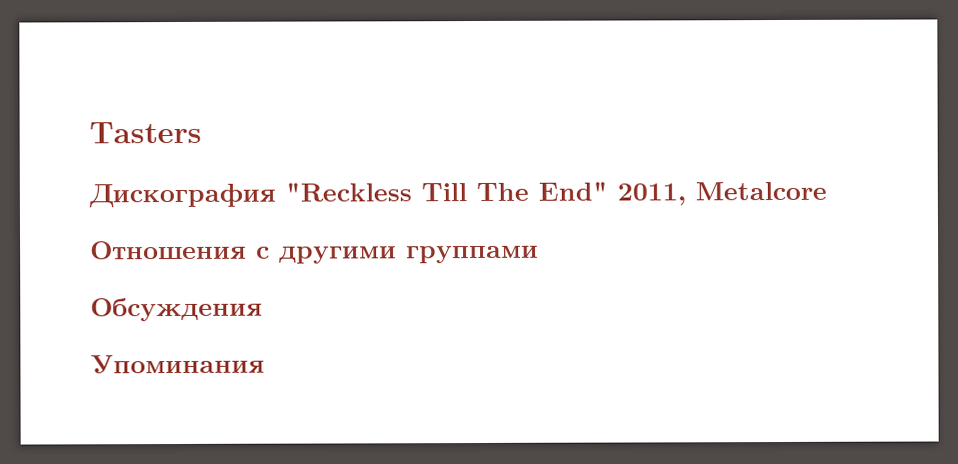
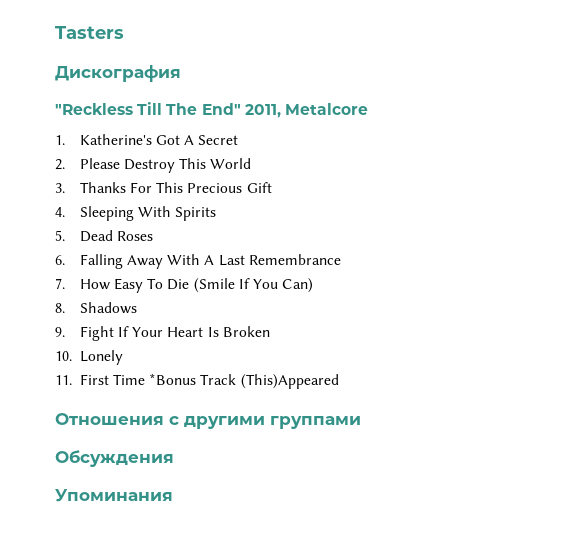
(276, 195) none -> (181, 73) //
(827, 191) none -> [55,134,239,145] [55,158,252,173] [55,182,272,193] [55,206,217,221] [55,230,153,242] [55,254,341,269] [55,278,314,293] [55,302,137,314] [55,326,270,341] [55,350,123,365] [55,373,339,389] // 1. Katherine's Got A Secret // 2. Please Destroy This World // 3. Thanks For This Precious Gift // 4. Sleeping With Spirits // 5. Dead Roses // 6. Falling Away With A Last Remembrance // 7. How Easy To Die (Smile If You Can) // 8. Shadows // 9. Fight If Your Heart Is Broken // 10. Lonely // 11. First Time *Bonus Track (This)Appeared

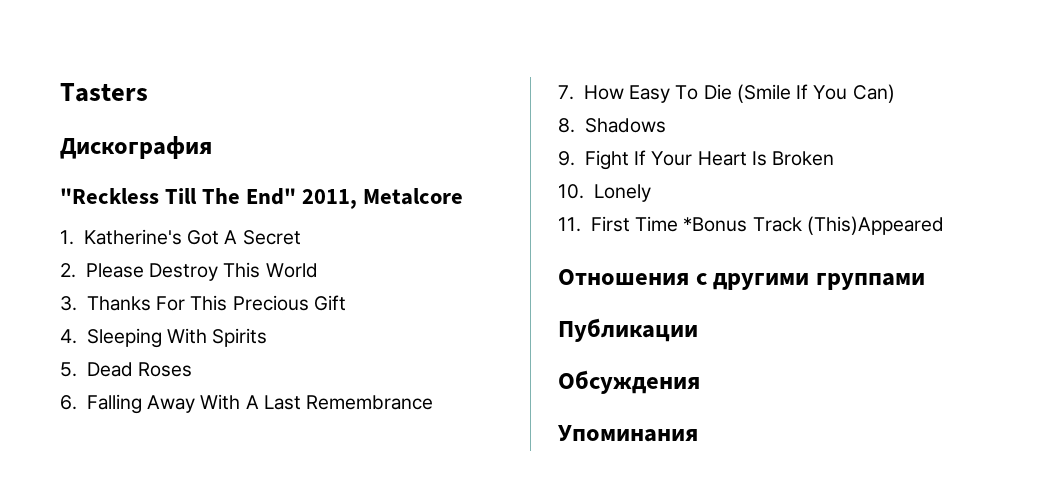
(361, 422) none -> [558,318,698,342] // Публикации

